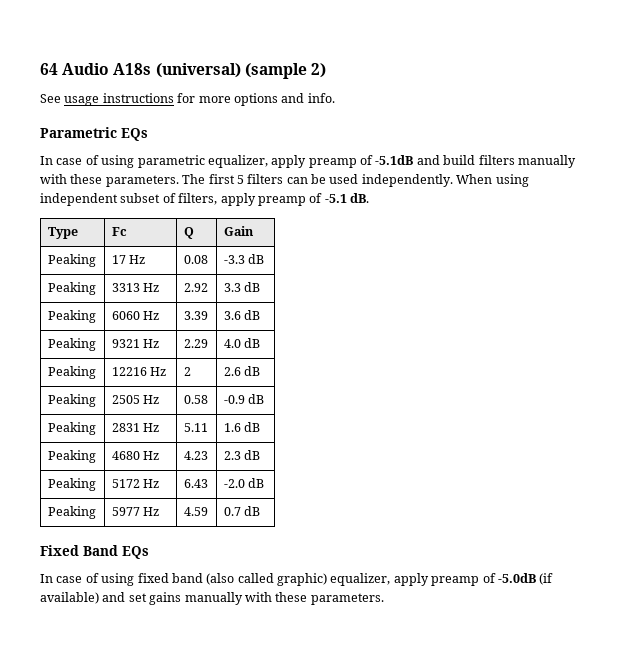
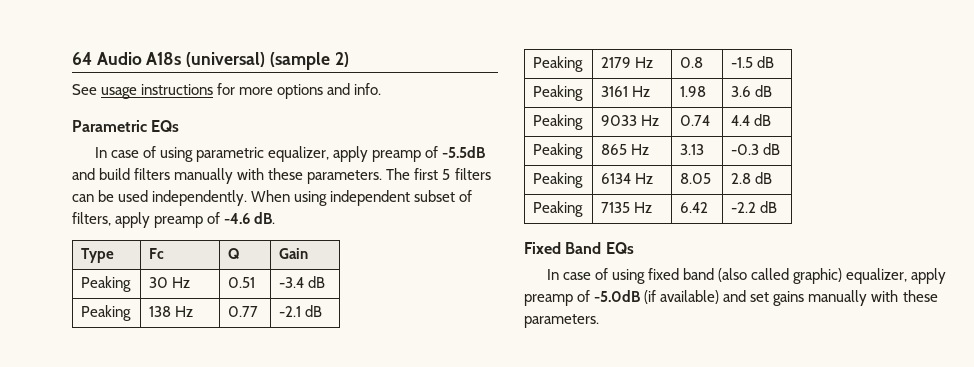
[375,155,414,165] -5.1dB -> [442,146,486,158] -5.5dB
[324,194,347,203] -5.1 -> [224,213,251,224] -4.6
[111,255,146,264] [183,255,208,264] [223,254,265,264] [47,282,96,295] [111,283,160,292] [183,283,208,292] [223,282,261,292] [47,310,96,323] [111,311,160,320] [183,311,208,320] 17 Hz | 0.08 | -3.3 dB // Peaking | 3313 Hz | 2.92 | 3.3 dB // Peaking | 6060 Hz | 3.39 -> [149,277,191,288] [228,277,256,288] [279,276,326,288] [81,305,132,321] [149,306,194,317] [228,306,259,317] [279,305,323,317] [533,56,584,72] [601,57,654,68] [680,57,704,68] [731,56,775,68] [533,85,584,101] [601,86,651,97] [680,86,707,97] 30 Hz | 0.51 | -3.4 dB // Peaking | 138 Hz | 0.77 | -2.1 dB // Peaking | 2179 Hz | 0.8 | -1.5 dB // Peaking | 3161 Hz | 1.98
[111,339,160,348] [183,339,208,348] [223,338,261,348] [47,366,96,379] [111,367,167,376] [183,367,191,376] [223,366,261,376] [47,394,96,407] [111,395,160,404] [183,395,208,404] [223,394,265,404] [47,422,96,435] [111,423,160,432] [183,423,208,432] [223,422,261,432] [47,450,96,463] [111,451,160,460] [183,451,208,460] [223,450,261,460] [47,478,96,491] [111,479,160,488] [183,479,208,488] [223,478,265,488] [47,506,96,519] [111,507,160,516] [183,507,208,516] [223,507,241,516] 9321 Hz | 2.29 | 4.0 dB // Peaking | 12216 Hz | 2 | 2.6 dB // Peaking | 2505 Hz | 0.58 | -0.9 dB // Peaking | 2831 Hz | 5.11 | 1.6 dB // Peaking | 4680 Hz | 4.23 | 2.3 dB // Peaking | 5172 Hz | 6.43 | -2.0 dB // Peaking | 5977 Hz | 4.59 | 0.7 -> [601,115,660,126] [680,115,711,126] [731,114,772,126] [533,143,584,159] [601,144,650,155] [680,144,705,155] [731,143,781,155] [533,172,584,188] [601,173,654,184] [680,173,712,184] [731,172,773,184] [533,201,584,217] [601,202,653,213] [680,202,709,213] [731,202,757,213] 9033 Hz | 0.74 | 4.4 dB // Peaking | 865 Hz | 3.13 | -0.3 dB // Peaking | 6134 Hz | 8.05 | 2.8 dB // Peaking | 7135 Hz | 6.42 | -2.2

